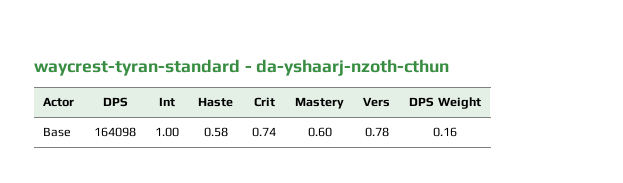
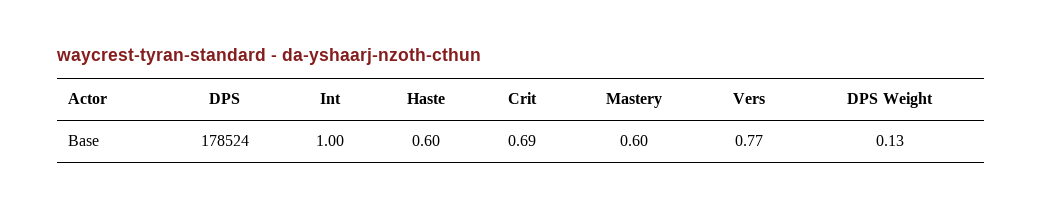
[94,127,136,137] 164098 -> [200,135,249,146] 178524
[203,127,228,137] [252,127,276,137] [307,127,332,137] [364,127,389,137] [433,127,457,137] 0.58 | 0.74 | 0.60 | 0.78 | 0.16 -> [412,135,440,146] [508,135,536,146] [619,135,648,146] [734,135,763,146] [875,135,904,146] 0.60 | 0.69 | 0.60 | 0.77 | 0.13

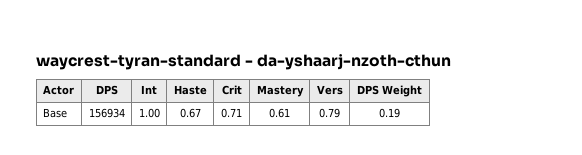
[200,135,249,146] 178524 -> [88,108,125,118] 156934
[412,135,440,146] [508,135,536,146] [619,135,648,146] [734,135,763,146] [875,135,904,146] 0.60 | 0.69 | 0.60 | 0.77 | 0.13 -> [179,108,201,118] [221,108,242,118] [269,108,290,118] [319,108,340,118] [379,108,400,118] 0.67 | 0.71 | 0.61 | 0.79 | 0.19

